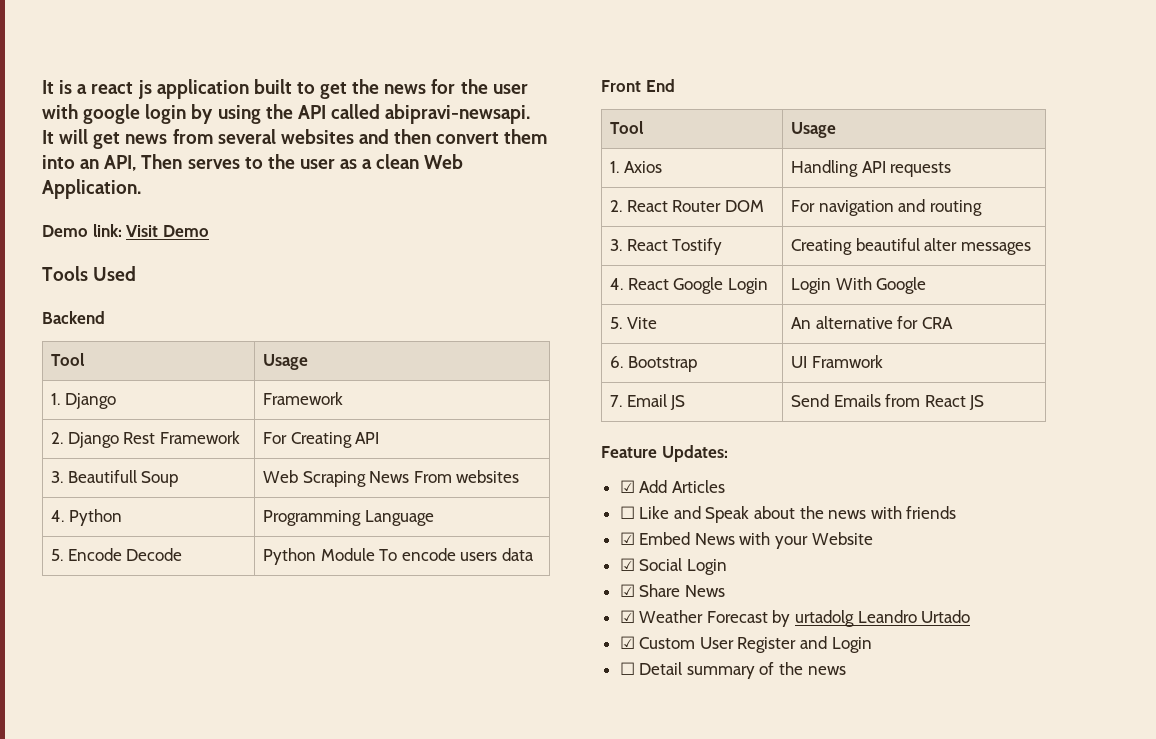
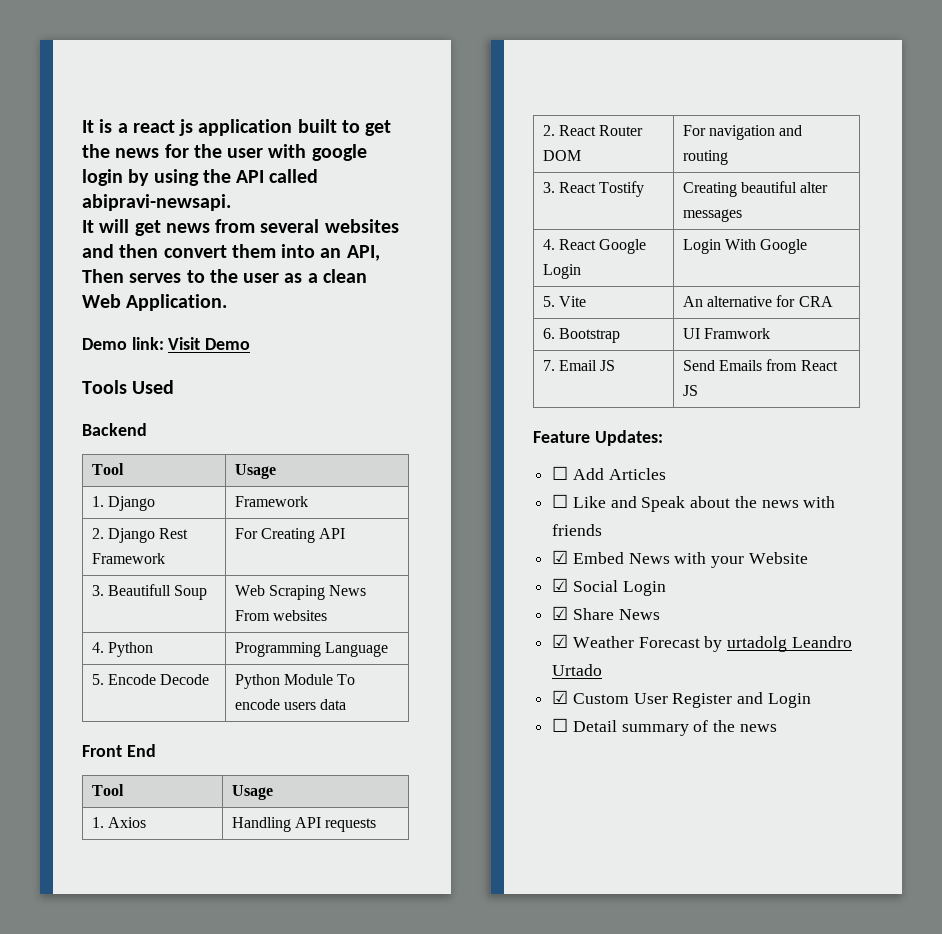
[619,480,635,493] ☑ -> [552,466,569,480] ☐

